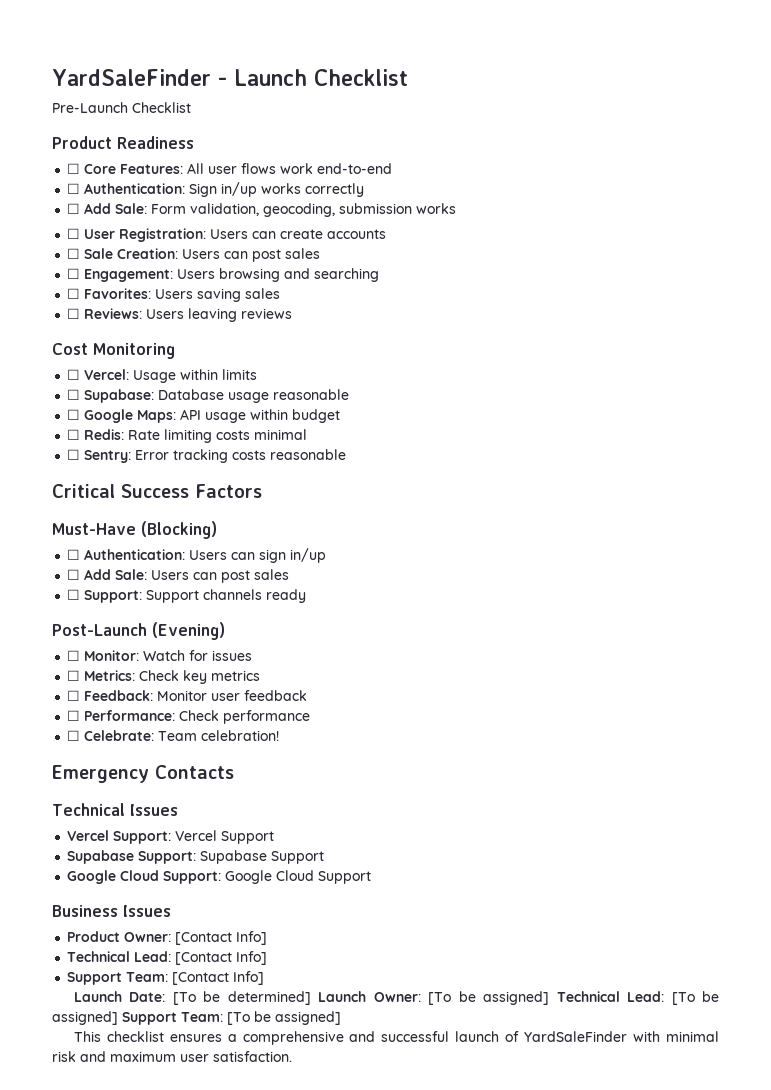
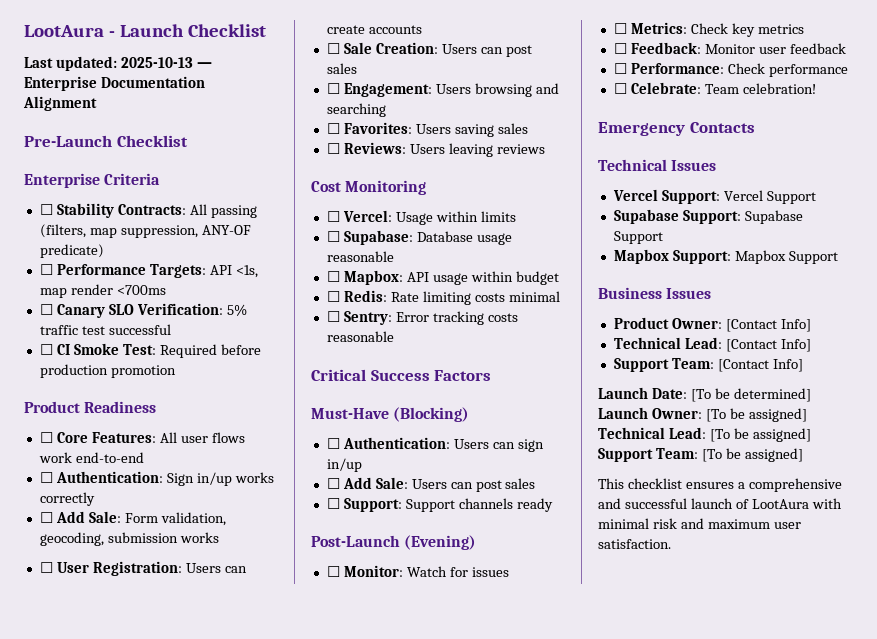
[52,69,211,86] YardSaleFinder -> [24,25,104,37] LootAura
[52,102,191,113] Pre-Launch Checklist -> [24,56,212,71] [24,76,205,91] [23,96,97,111] [24,135,188,147] [24,173,161,188] [39,203,257,218] [39,224,251,238] [39,244,104,258] [39,264,258,278] [39,284,166,298] [39,303,247,318] [39,324,171,335] [39,343,261,358] [39,364,176,378] Last updated: 2025-10-13 — Enterprise Documentation Alignment // Pre-Launch Checklist // Enterprise Criteria // ☐ Stability Contracts: All passing (filters, map suppression, ANY-OF predicate) // ☐ Performance Targets: API <1s, map render <700ms // ☐ Canary SLO Verification: 5% traffic test successful // ☐ CI Smoke Test: Required before production promotion
[84,409,177,423] Google Maps: -> [343,270,403,285] Mapbox:
[67,870,315,884] Google Cloud Support: Google Cloud -> [613,249,786,264] Mapbox Support: Mapbox
[524,1031,628,1042] YardSaleFinder -> [751,499,809,509] LootAura

